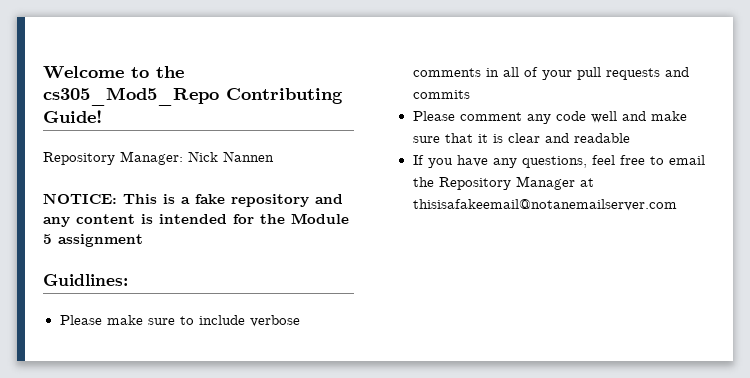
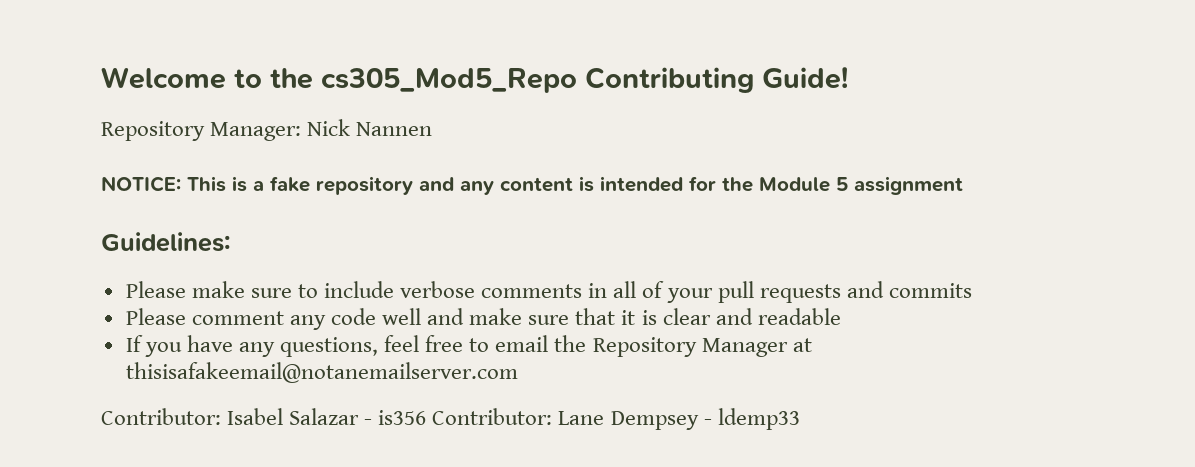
[43,274,128,286] Guidlines: -> [101,232,231,252] Guidelines:
(677, 205) none -> [101,408,800,430] // Contributor: Isabel Salazar - is356 Contributor: Lane Dempsey - ldemp33

